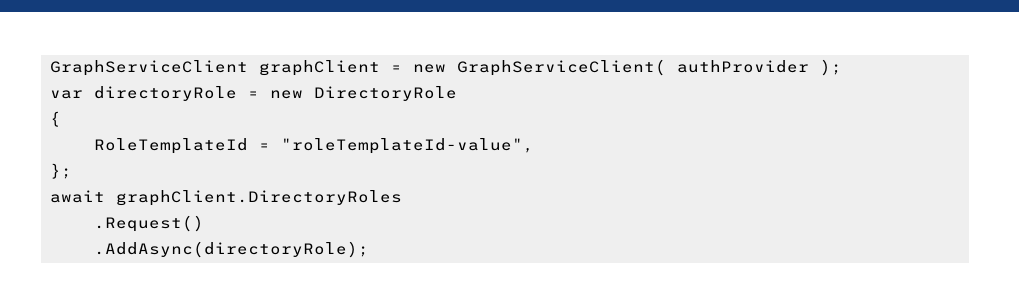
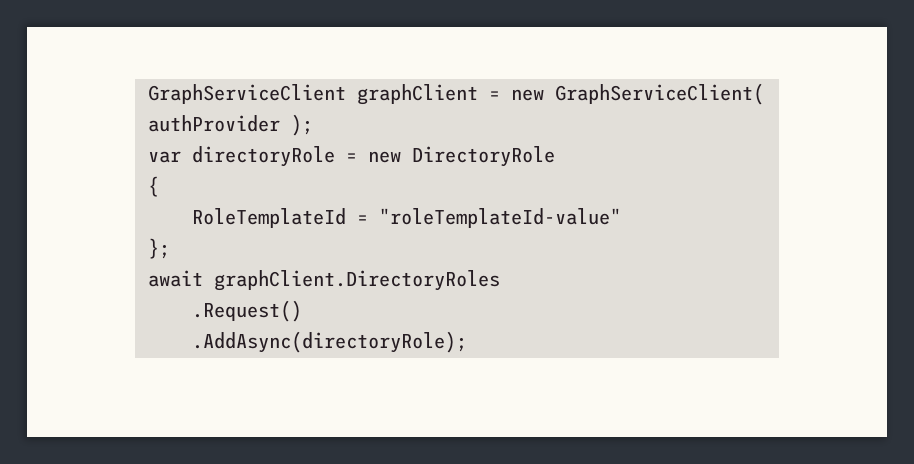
[281,138,535,154] "roleTemplateId-value", -> [378,208,621,228] "roleTemplateId-value"

